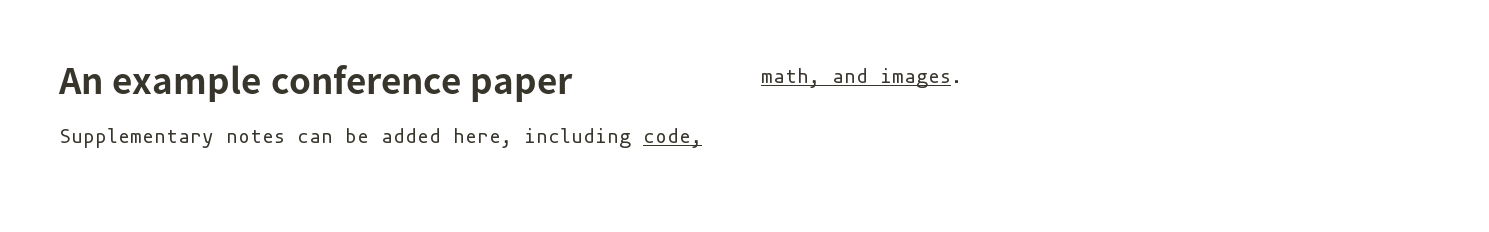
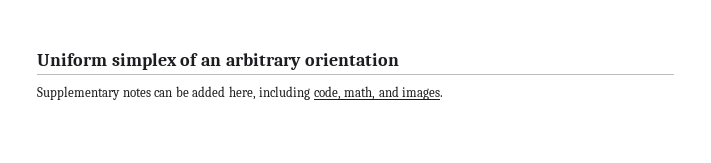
[58,65,574,102] An example conference paper -> [37,53,399,70] Uniform simplex of an arbitrary orientation

